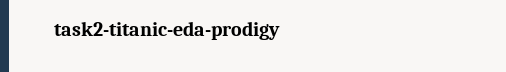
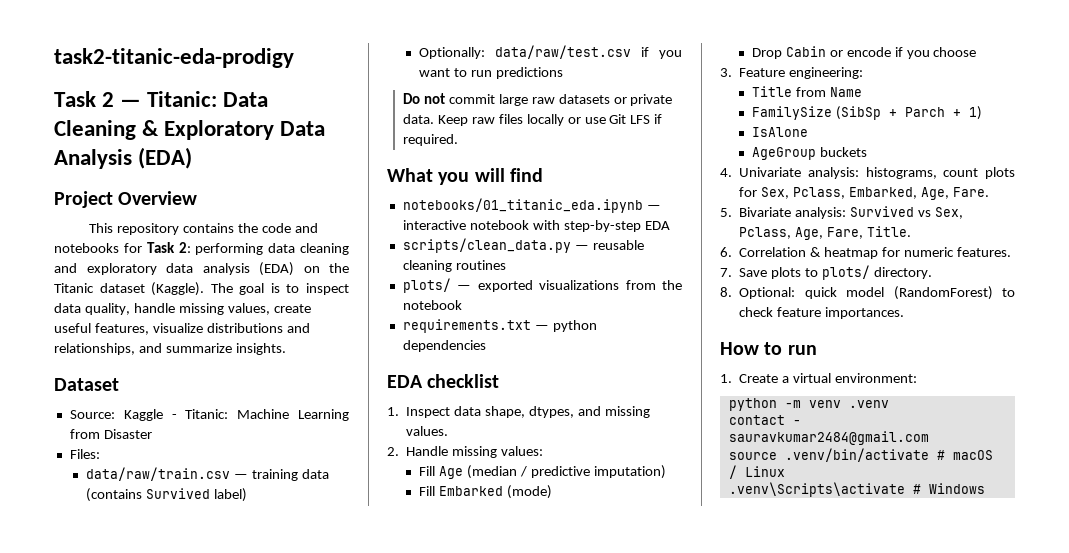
(280, 30) none -> [54,91,269,107] [54,120,326,140] [54,147,193,169] [54,191,198,208] [89,223,318,235] [54,242,349,255] [54,262,349,276] [54,282,350,296] [54,303,311,315] [54,323,310,335] [54,343,286,355] [54,378,119,391] [69,409,349,421] [69,429,152,439] [69,449,100,459] [85,467,329,481] [85,488,247,502] [418,45,682,59] [418,67,563,79] [403,93,673,106] [403,114,663,126] [403,134,459,146] [387,168,543,185] [402,198,661,213] [402,220,670,232] [402,238,644,253] [402,260,506,272] [402,278,682,293] [402,300,462,310] [402,319,597,333] [402,340,486,352] [387,374,500,388] [387,406,650,418] [406,426,449,436] [387,446,544,458] [418,465,666,479] [418,485,552,499] [751,46,977,59] [720,67,864,79] [751,86,862,97] [751,106,982,120] [751,127,808,137] [751,147,867,160] [720,167,1015,179] [739,187,989,200] [720,206,963,219] [739,226,911,240] [720,247,1011,259] [720,265,932,280] [720,286,1015,300] [739,307,905,319] [720,342,817,355] [720,373,917,383] [728,398,889,411] [728,415,801,425] [728,431,929,445] [728,448,993,462] [728,465,785,479] [728,482,985,497] // Task 2 — Titanic: Data Cleaning & Exploratory Data Analysis (EDA) // Project Overview // This repository contains the code and notebooks for Task 2: performing data cleaning and exploratory data analysis (EDA) on the Titanic dataset (Kaggle). The goal is to inspect data quality, handle missing values, create useful features, visualize distributions and relationships, and summarize insights. // Dataset // Source: Kaggle - Titanic: Machine Learning from Disaster // Files: // data/raw/train.csv — training data (contains Survived label) // Optionally: data/raw/test.csv if you want to run predictions // Do not commit large raw datasets or private data. Keep raw files locally or use Git LFS if required. // What you will find // notebooks/01_titanic_eda.ipynb — interactive notebook with step-by-step EDA // scripts/clean_data.py — reusable cleaning routines // plots/ — exported visualizations from the notebook // requirements.txt — python dependencies // EDA checklist // 1. Inspect data shape, dtypes, and missing values. // 2. Handle missing values: // Fill Age (median / predictive imputation) // Fill Embarked (mode) // Drop Cabin or encode if you choose // 3. Feature engineering: // Title from Name // FamilySize (SibSp + Parch + 1) // IsAlone // AgeGroup buckets // 4. Univariate analysis: histograms, count plots for Sex, Pclass, Embarked, Age, Fare. // 5. Bivariate analysis: Survived vs Sex, Pclass, Age, Fare, Title. // 6. Correlation & heatmap for numeric features. // 7. Save plots to plots/ directory. // 8. Optional: quick model (RandomForest) to check feature importances. // How to run // 1. Create a virtual environment: // python -m venv .venv // contact - sauravkumar2484@gmail.com // source .venv/bin/activate # macOS / Linux // .venv\Scripts\activate # Windows

